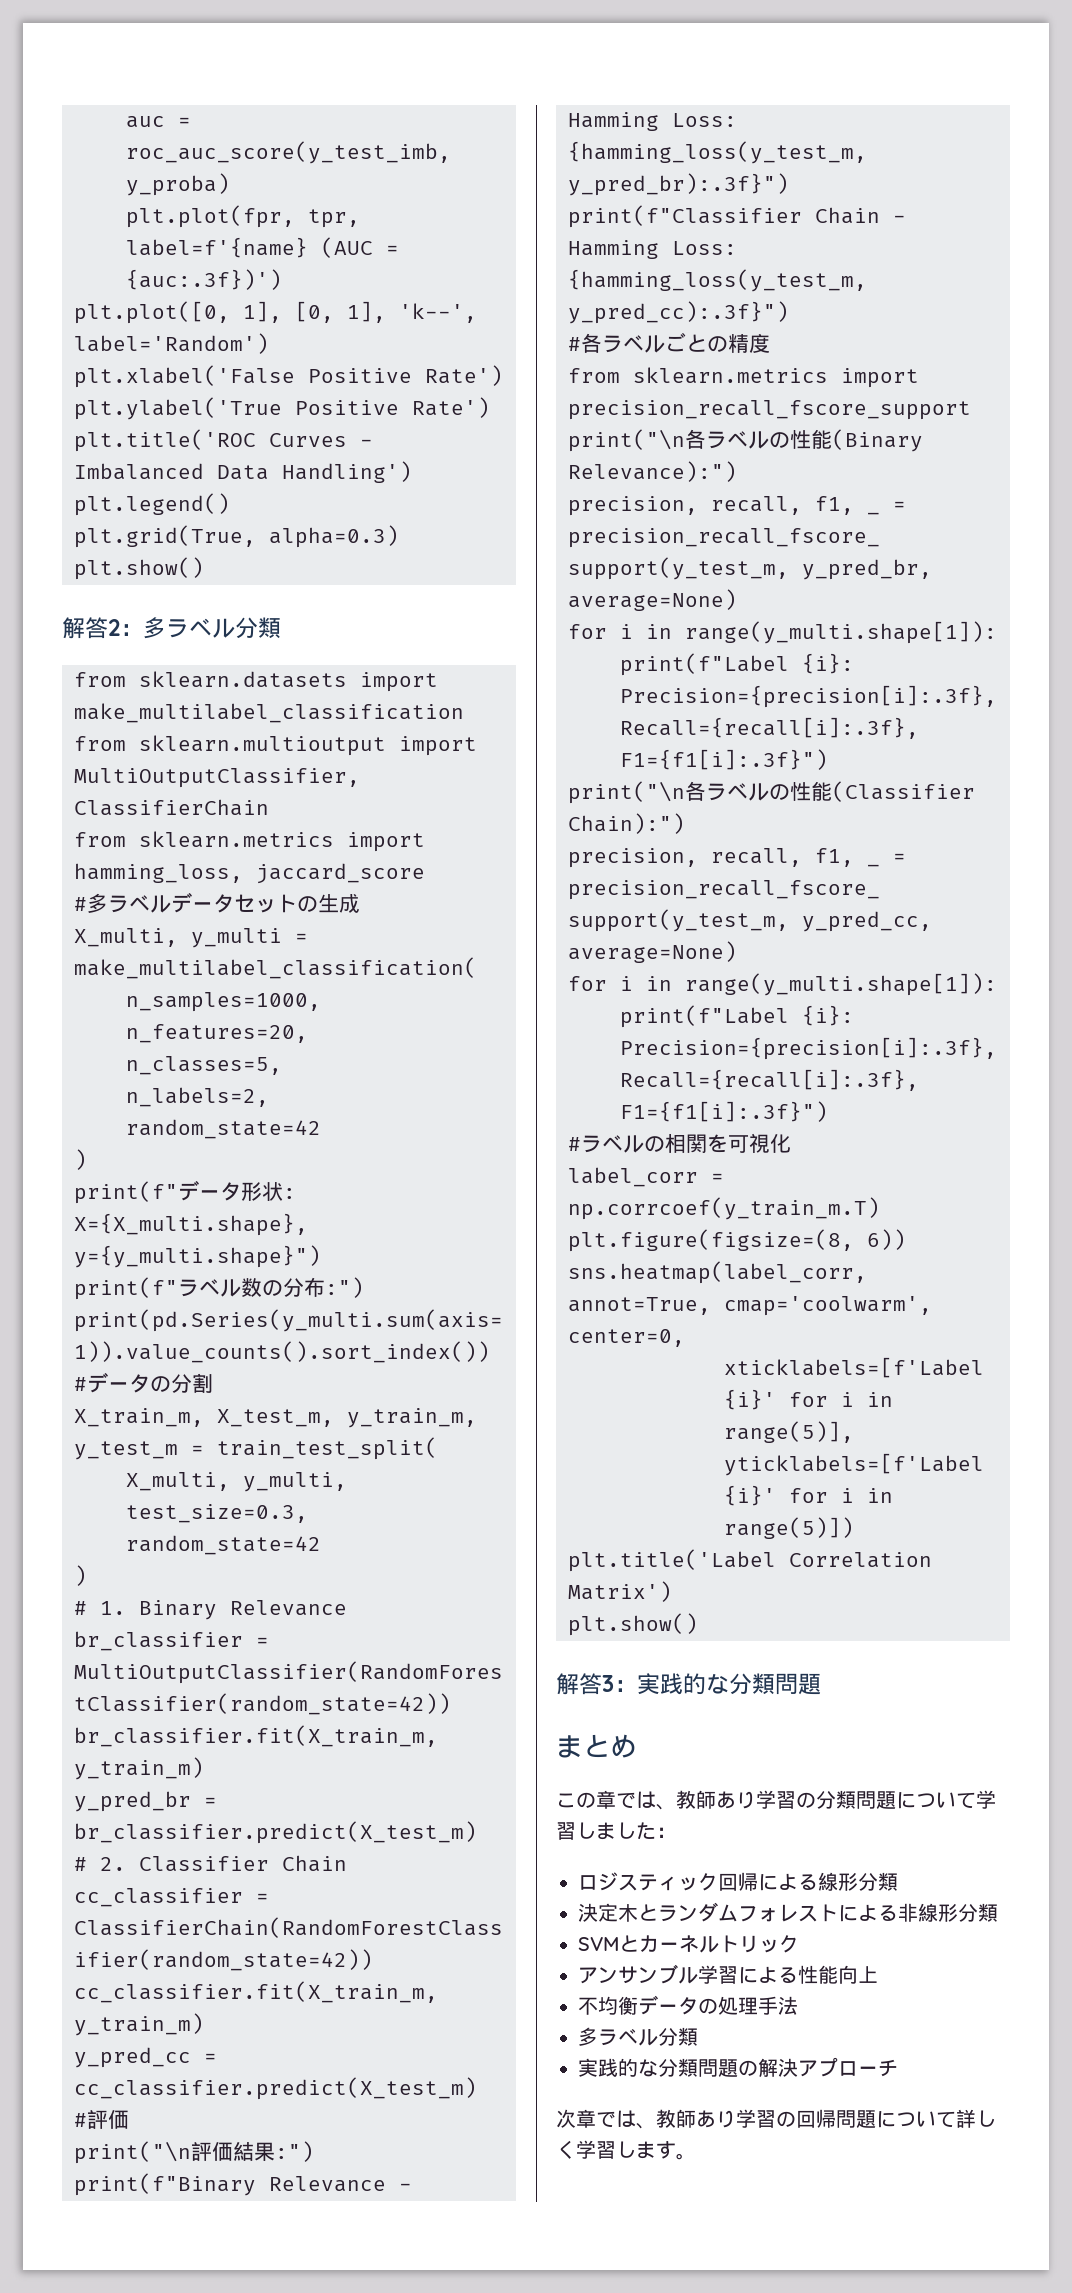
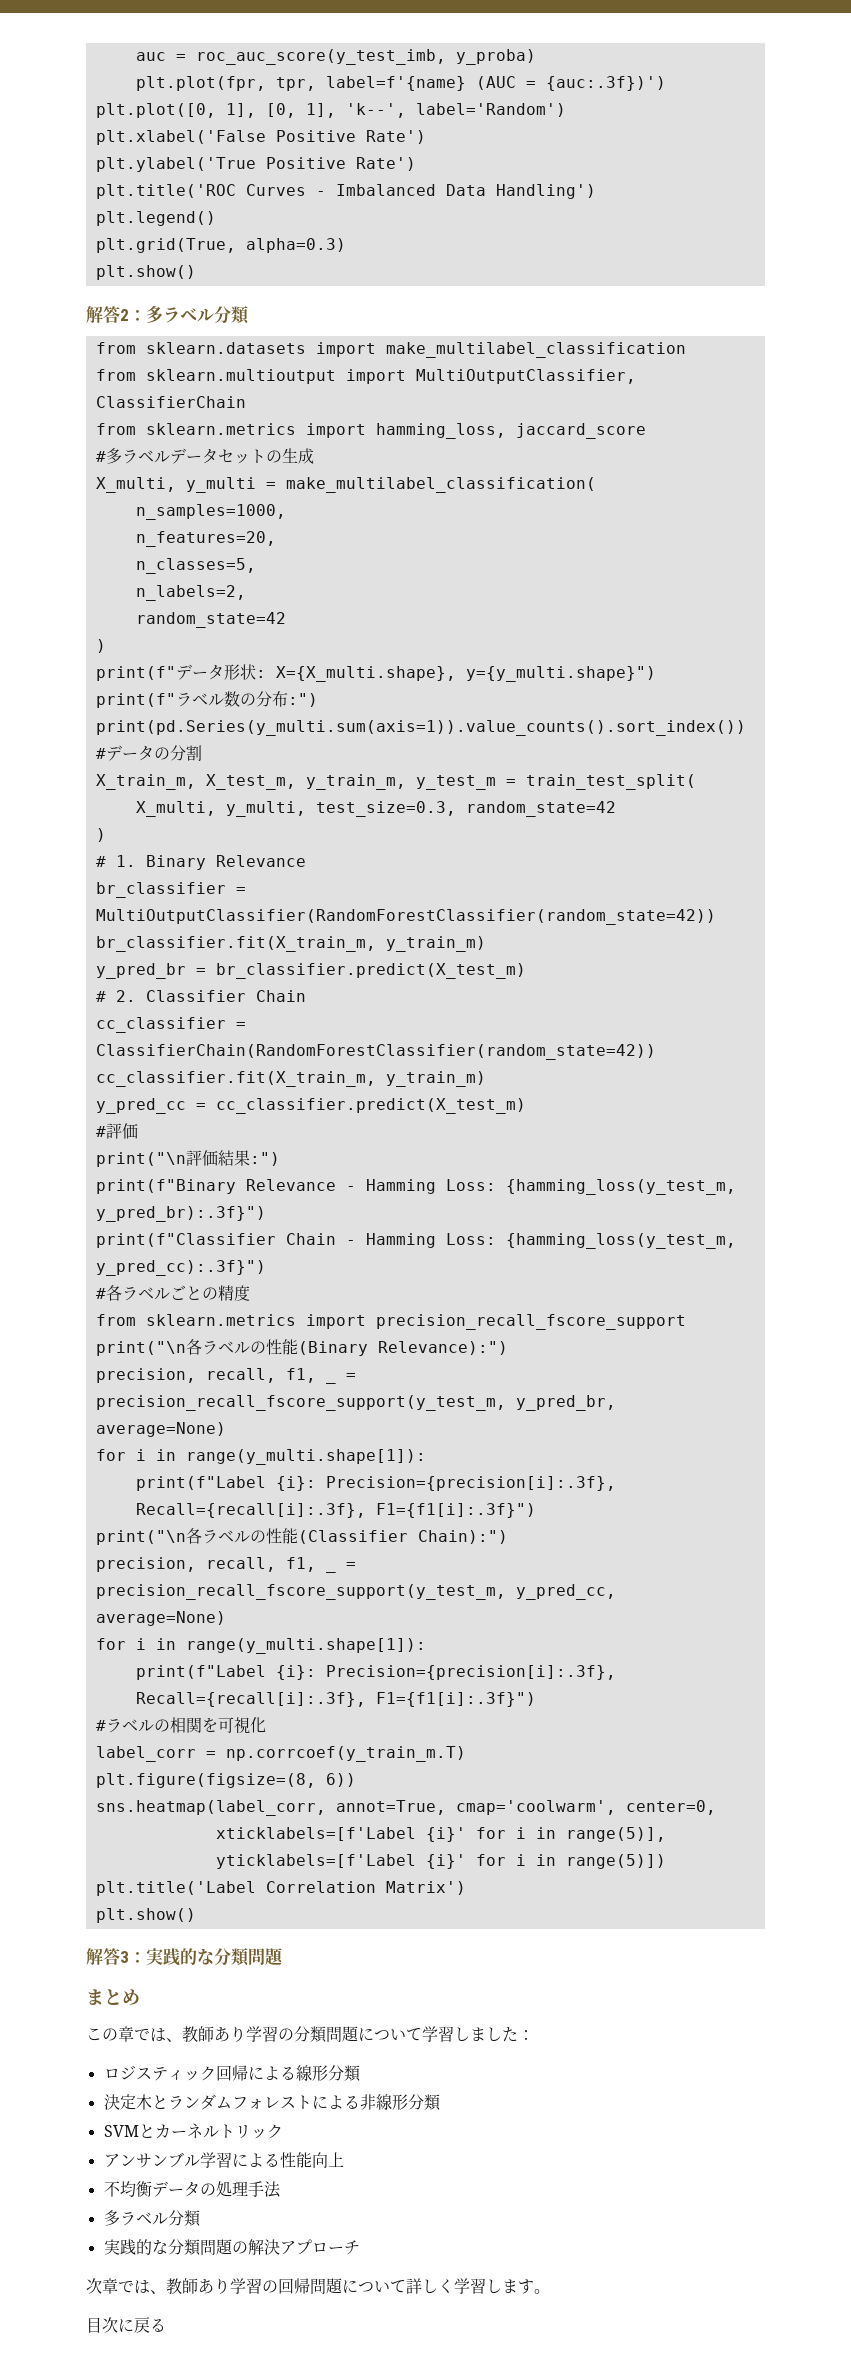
(696, 2156) none -> [86,2317,166,2333] // 目次に戻る

